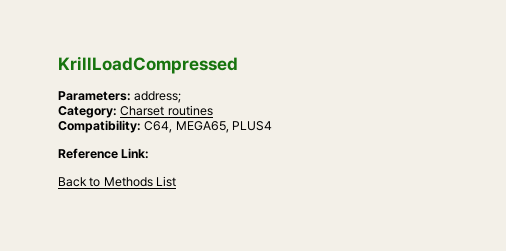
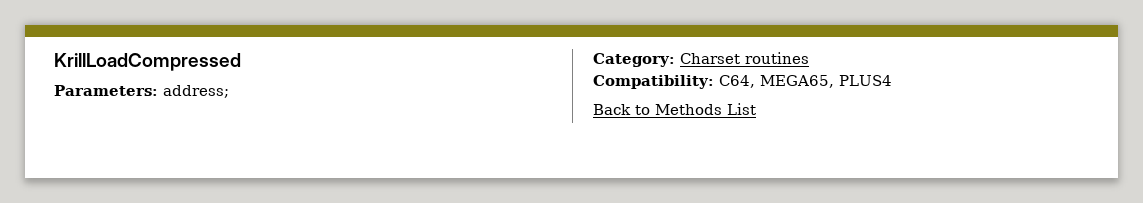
[58,148,150,159] // Reference Link: -> (892, 80) none

